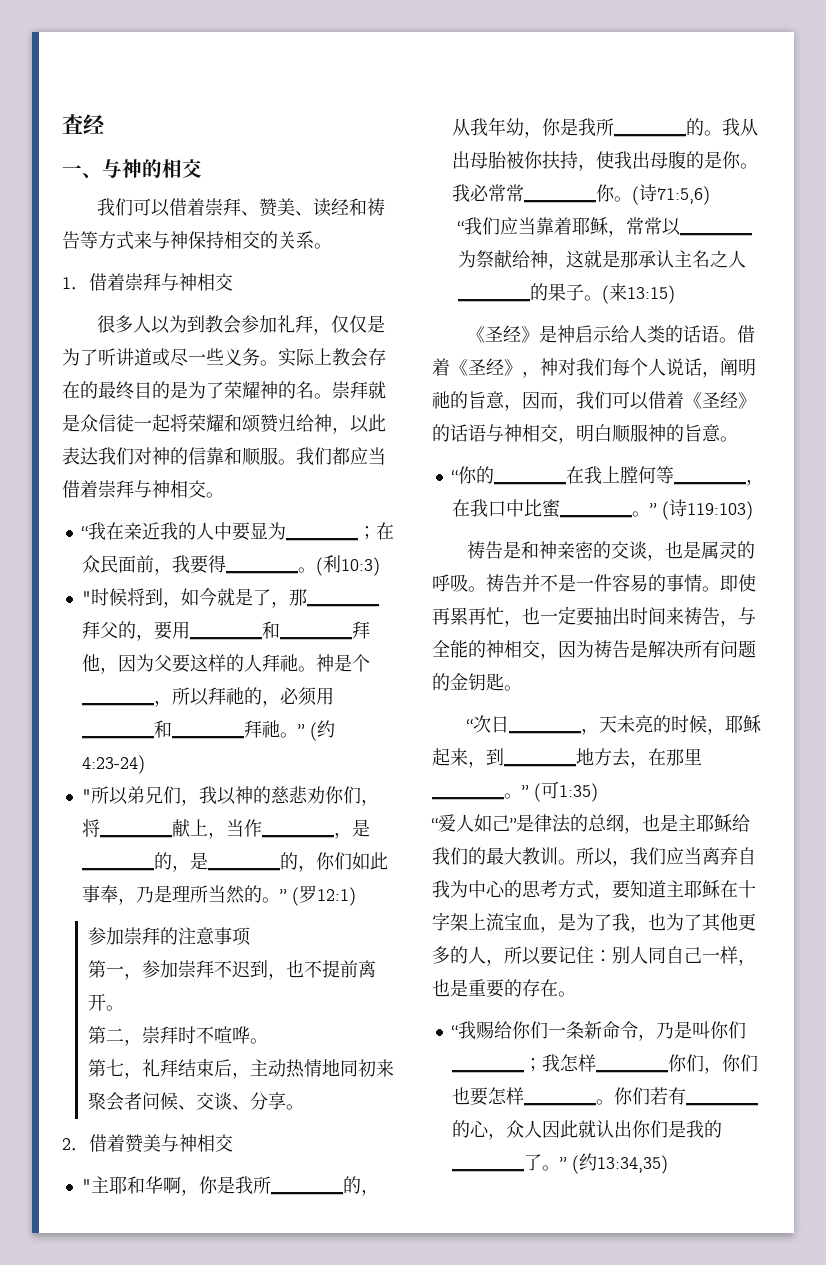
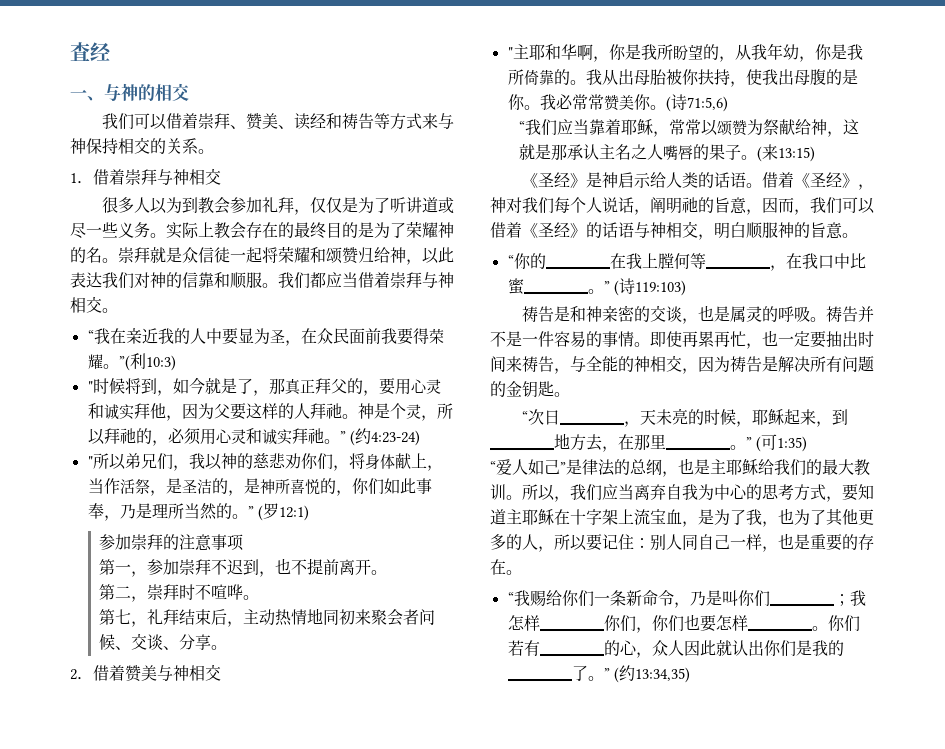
[285,526,376,541] ▁▁▁▁； -> [269,329,301,346] 圣，
[153,555,323,576] ，我要得▁▁▁▁。( -> [380,328,444,345] [87,354,130,371] 我要得荣耀。”(
[306,604,379,607] ▁▁▁▁ -> [284,378,315,395] 真正
[189,621,352,640] ▁▁▁▁和▁▁▁▁ -> [410,379,441,394] [87,403,134,420] 心灵和诚实
[81,703,154,706] ▁▁▁▁ -> [405,404,421,419] 灵
[81,720,244,739] ▁▁▁▁和▁▁▁▁ -> [215,428,292,445] 心灵和诚实
[99,835,172,838] ▁▁▁▁ -> [364,454,395,469] 身体
[261,819,370,839] [81,852,280,872] ▁▁▁▁，是▁▁▁▁的，是▁▁▁▁ -> [119,478,320,496] 活祭，是圣洁的，是神所喜悦
[270,1192,343,1195] ▁▁▁▁ -> [672,44,703,61] 盼望
[613,134,686,137] ▁▁▁▁ -> [523,69,554,85] 倚靠
[523,200,596,203] ▁▁▁▁ -> [603,94,634,111] 赞美
[679,233,752,236] ▁▁▁▁ -> [717,119,749,136] 颂赞
[457,299,530,302] ▁▁▁▁ -> [663,145,694,160] 嘴唇

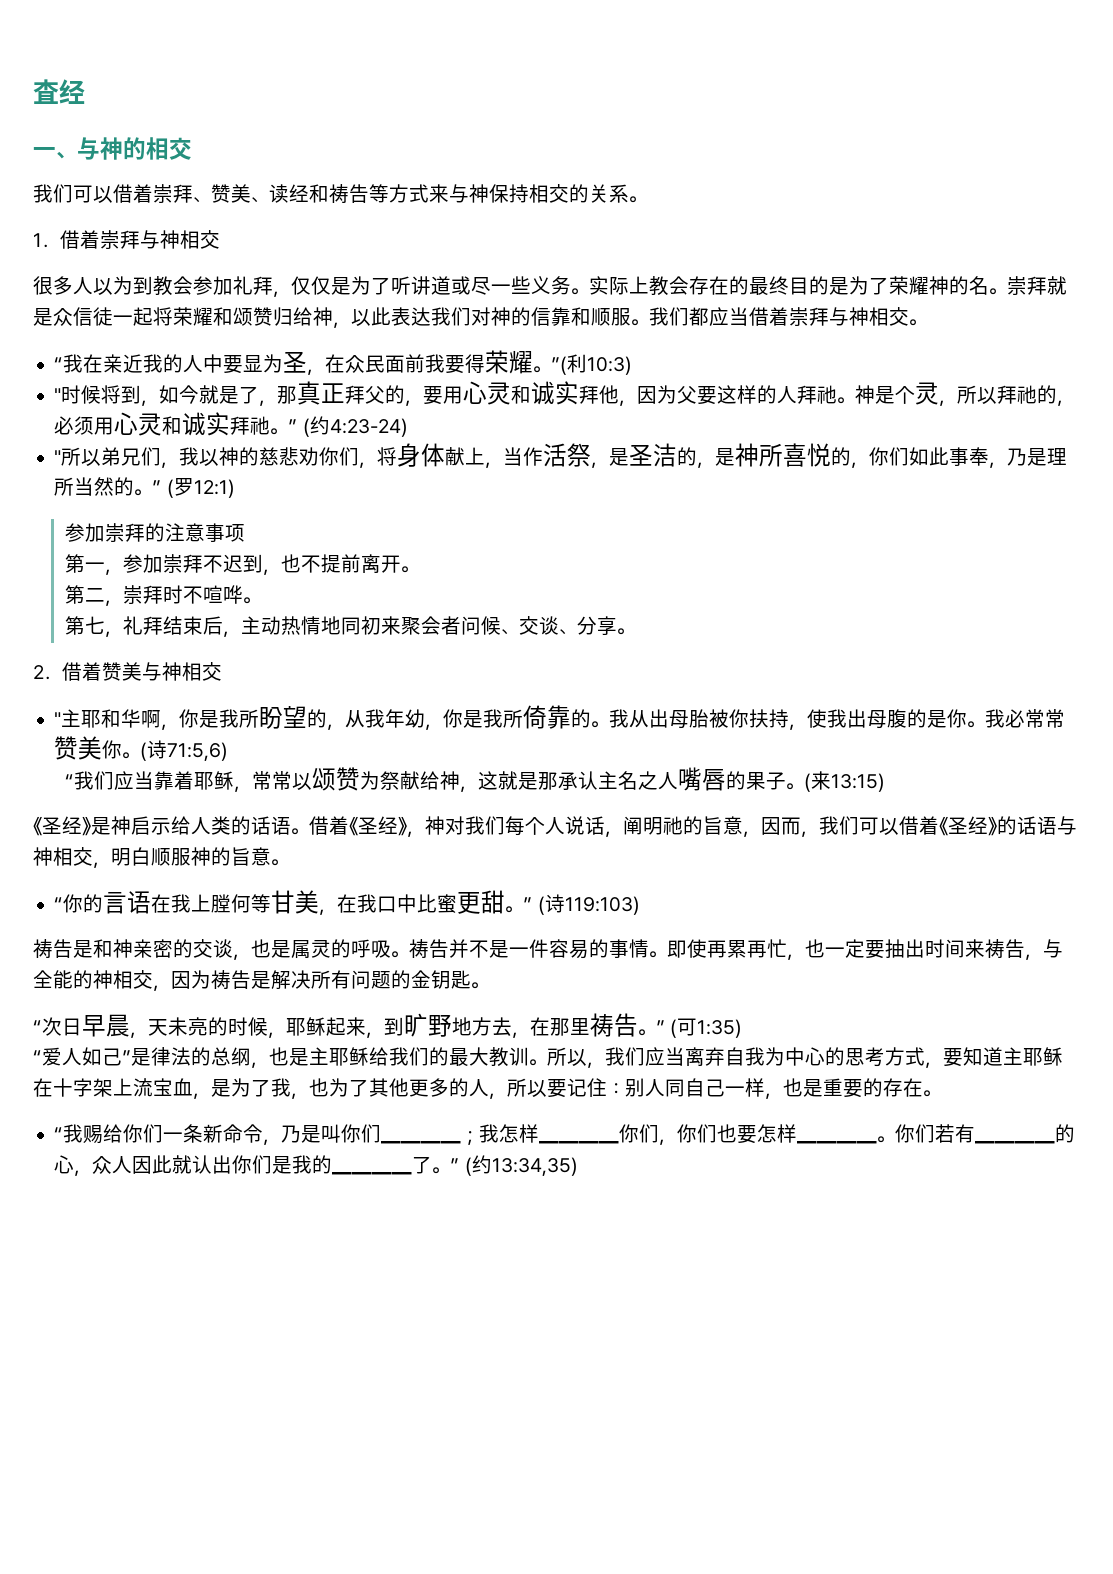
[545,267,610,270] ▁▁▁▁ -> [103,891,152,914] 言语
[705,267,770,270] ▁▁▁▁ -> [271,890,320,914] 甘美
[523,292,588,295] ▁▁▁▁ -> [457,890,506,914] 更甜
[559,423,624,426] ▁▁▁▁ -> [82,1014,130,1037] 早晨
[490,448,554,451] ▁▁▁▁ -> [404,1013,452,1037] 旷野
[666,448,730,451] ▁▁▁▁ -> [590,1013,638,1037] 祷告

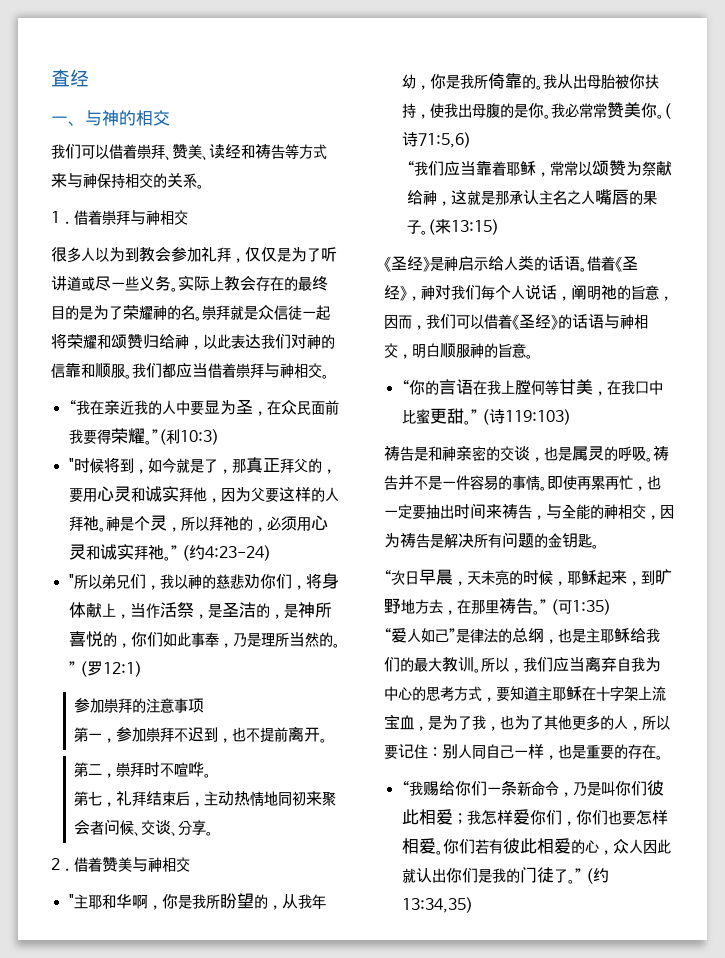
[381,1141,462,1144] ▁▁▁▁ -> [646,780,664,796] [401,809,453,825] 彼此相爱
[539,1141,620,1144] ▁▁▁▁ -> [512,809,530,825] 爱
[797,1141,878,1144] ▁▁▁▁ -> [401,838,436,854] 相爱
[975,1141,1056,1144] ▁▁▁▁ -> [502,838,571,854] 彼此相爱
[332,1172,413,1175] ▁▁▁▁ -> [519,867,554,883] 门徒

